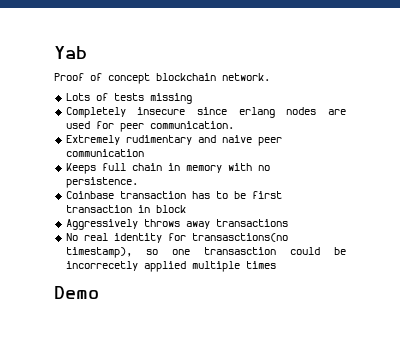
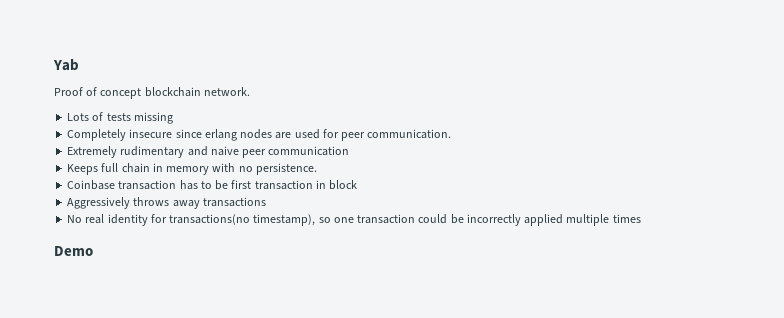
[191,233,288,242] transasctions(no -> [169,214,251,225] transactions(no
[203,247,276,255] transasction -> [357,214,416,224] transaction
[65,261,138,271] incorrecetly -> [466,214,521,226] incorrectly

